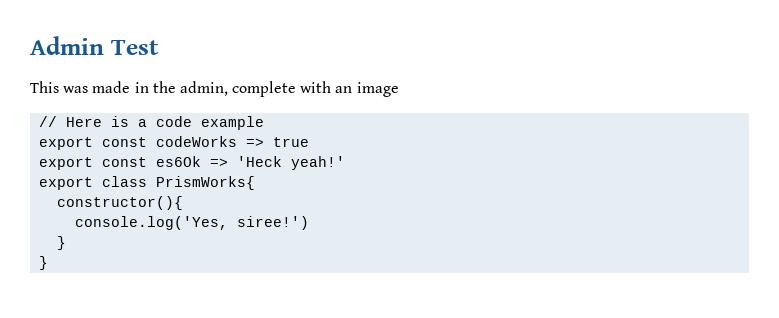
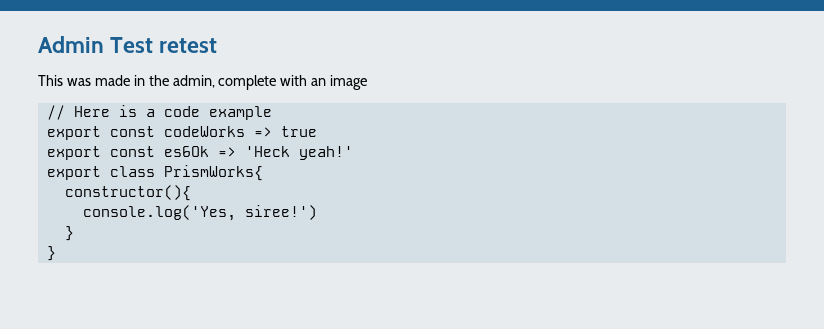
(159, 47) none -> [159,38,218,53] retest

